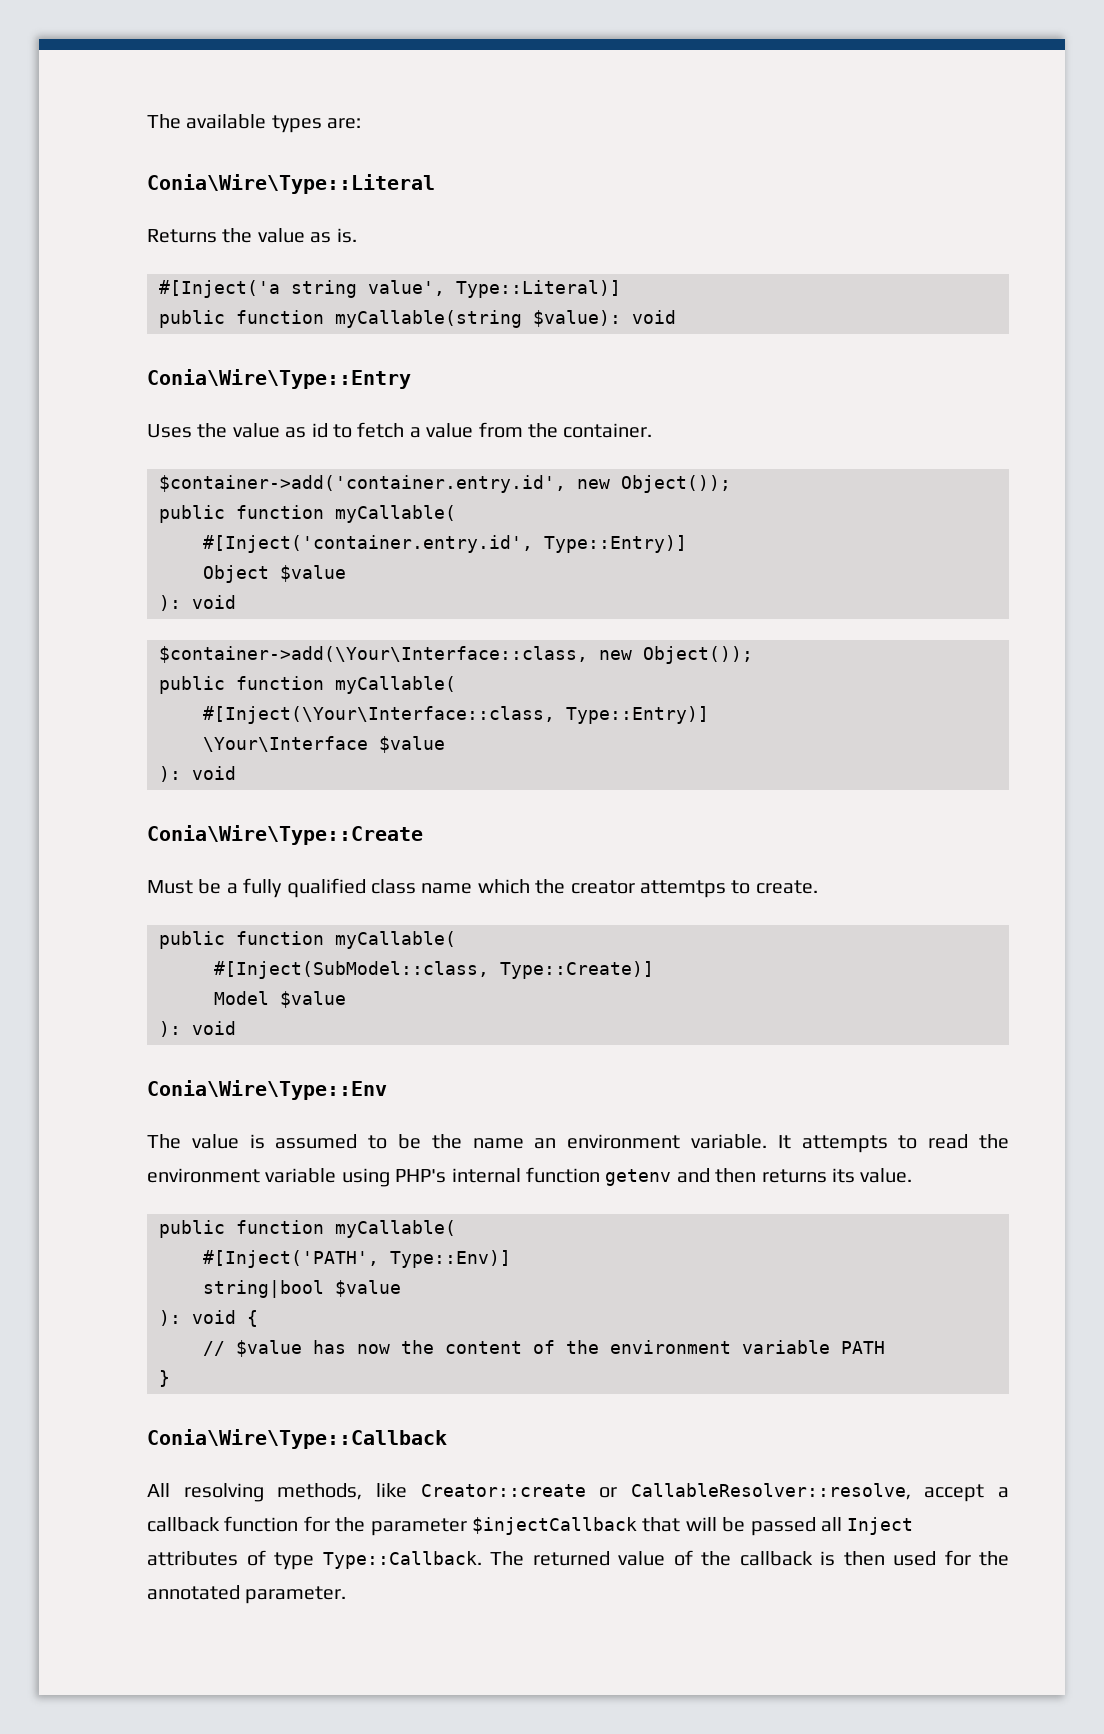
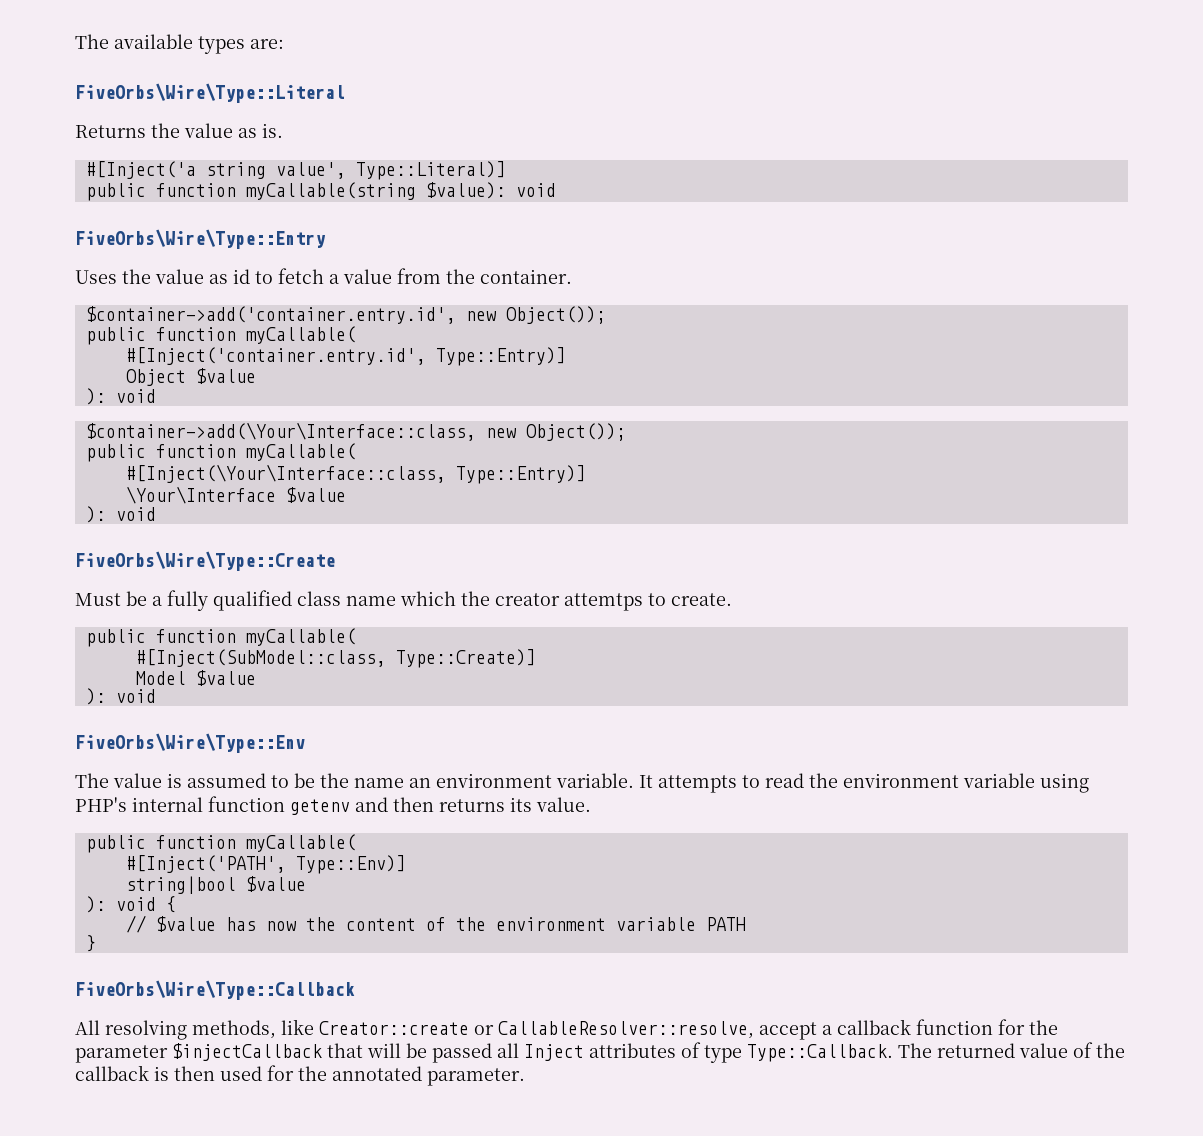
[147,174,435,194] Conia\Wire\Type::Literal -> [75,83,345,103] FiveOrbs\Wire\Type::Literal
[147,369,411,389] Conia\Wire\Type::Entry -> [75,229,326,249] FiveOrbs\Wire\Type::Entry
[147,825,423,845] Conia\Wire\Type::Create -> [75,551,335,571] FiveOrbs\Wire\Type::Create
[147,1080,387,1100] Conia\Wire\Type::Env -> [75,733,305,753] FiveOrbs\Wire\Type::Env
[147,1429,447,1449] Conia\Wire\Type::Callback -> [75,980,355,1000] FiveOrbs\Wire\Type::Callback

